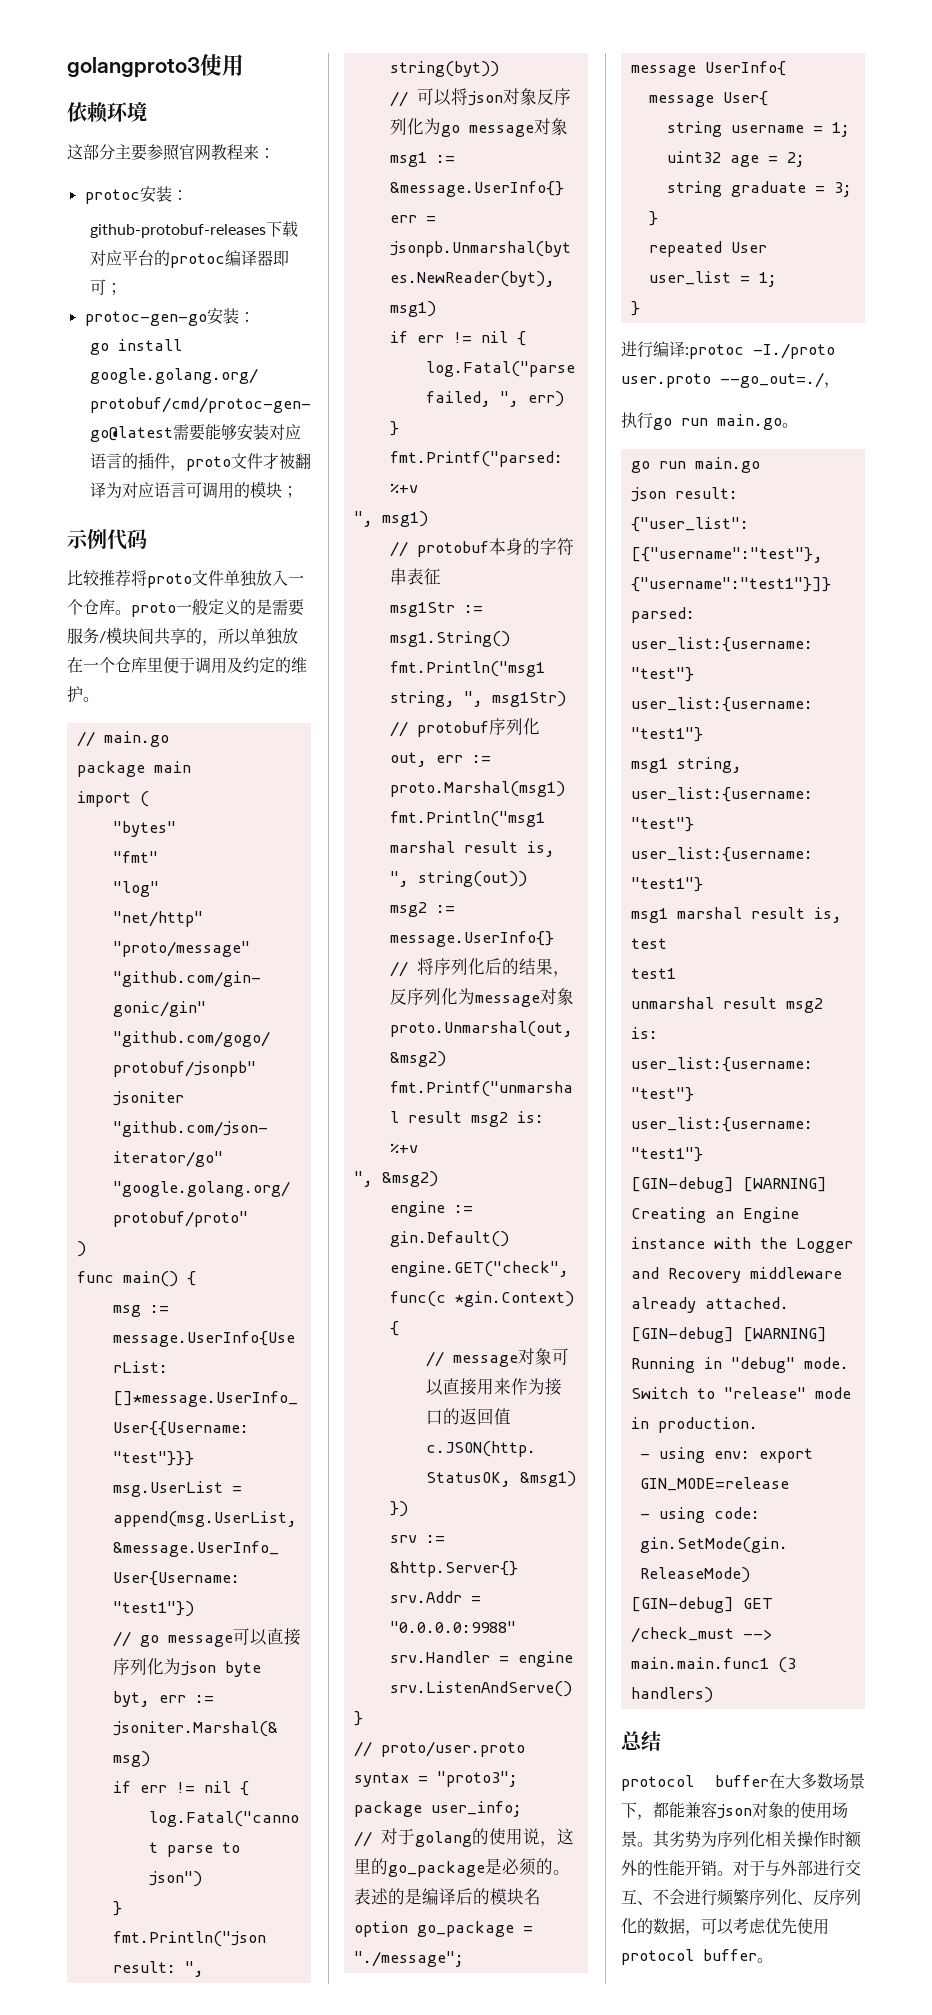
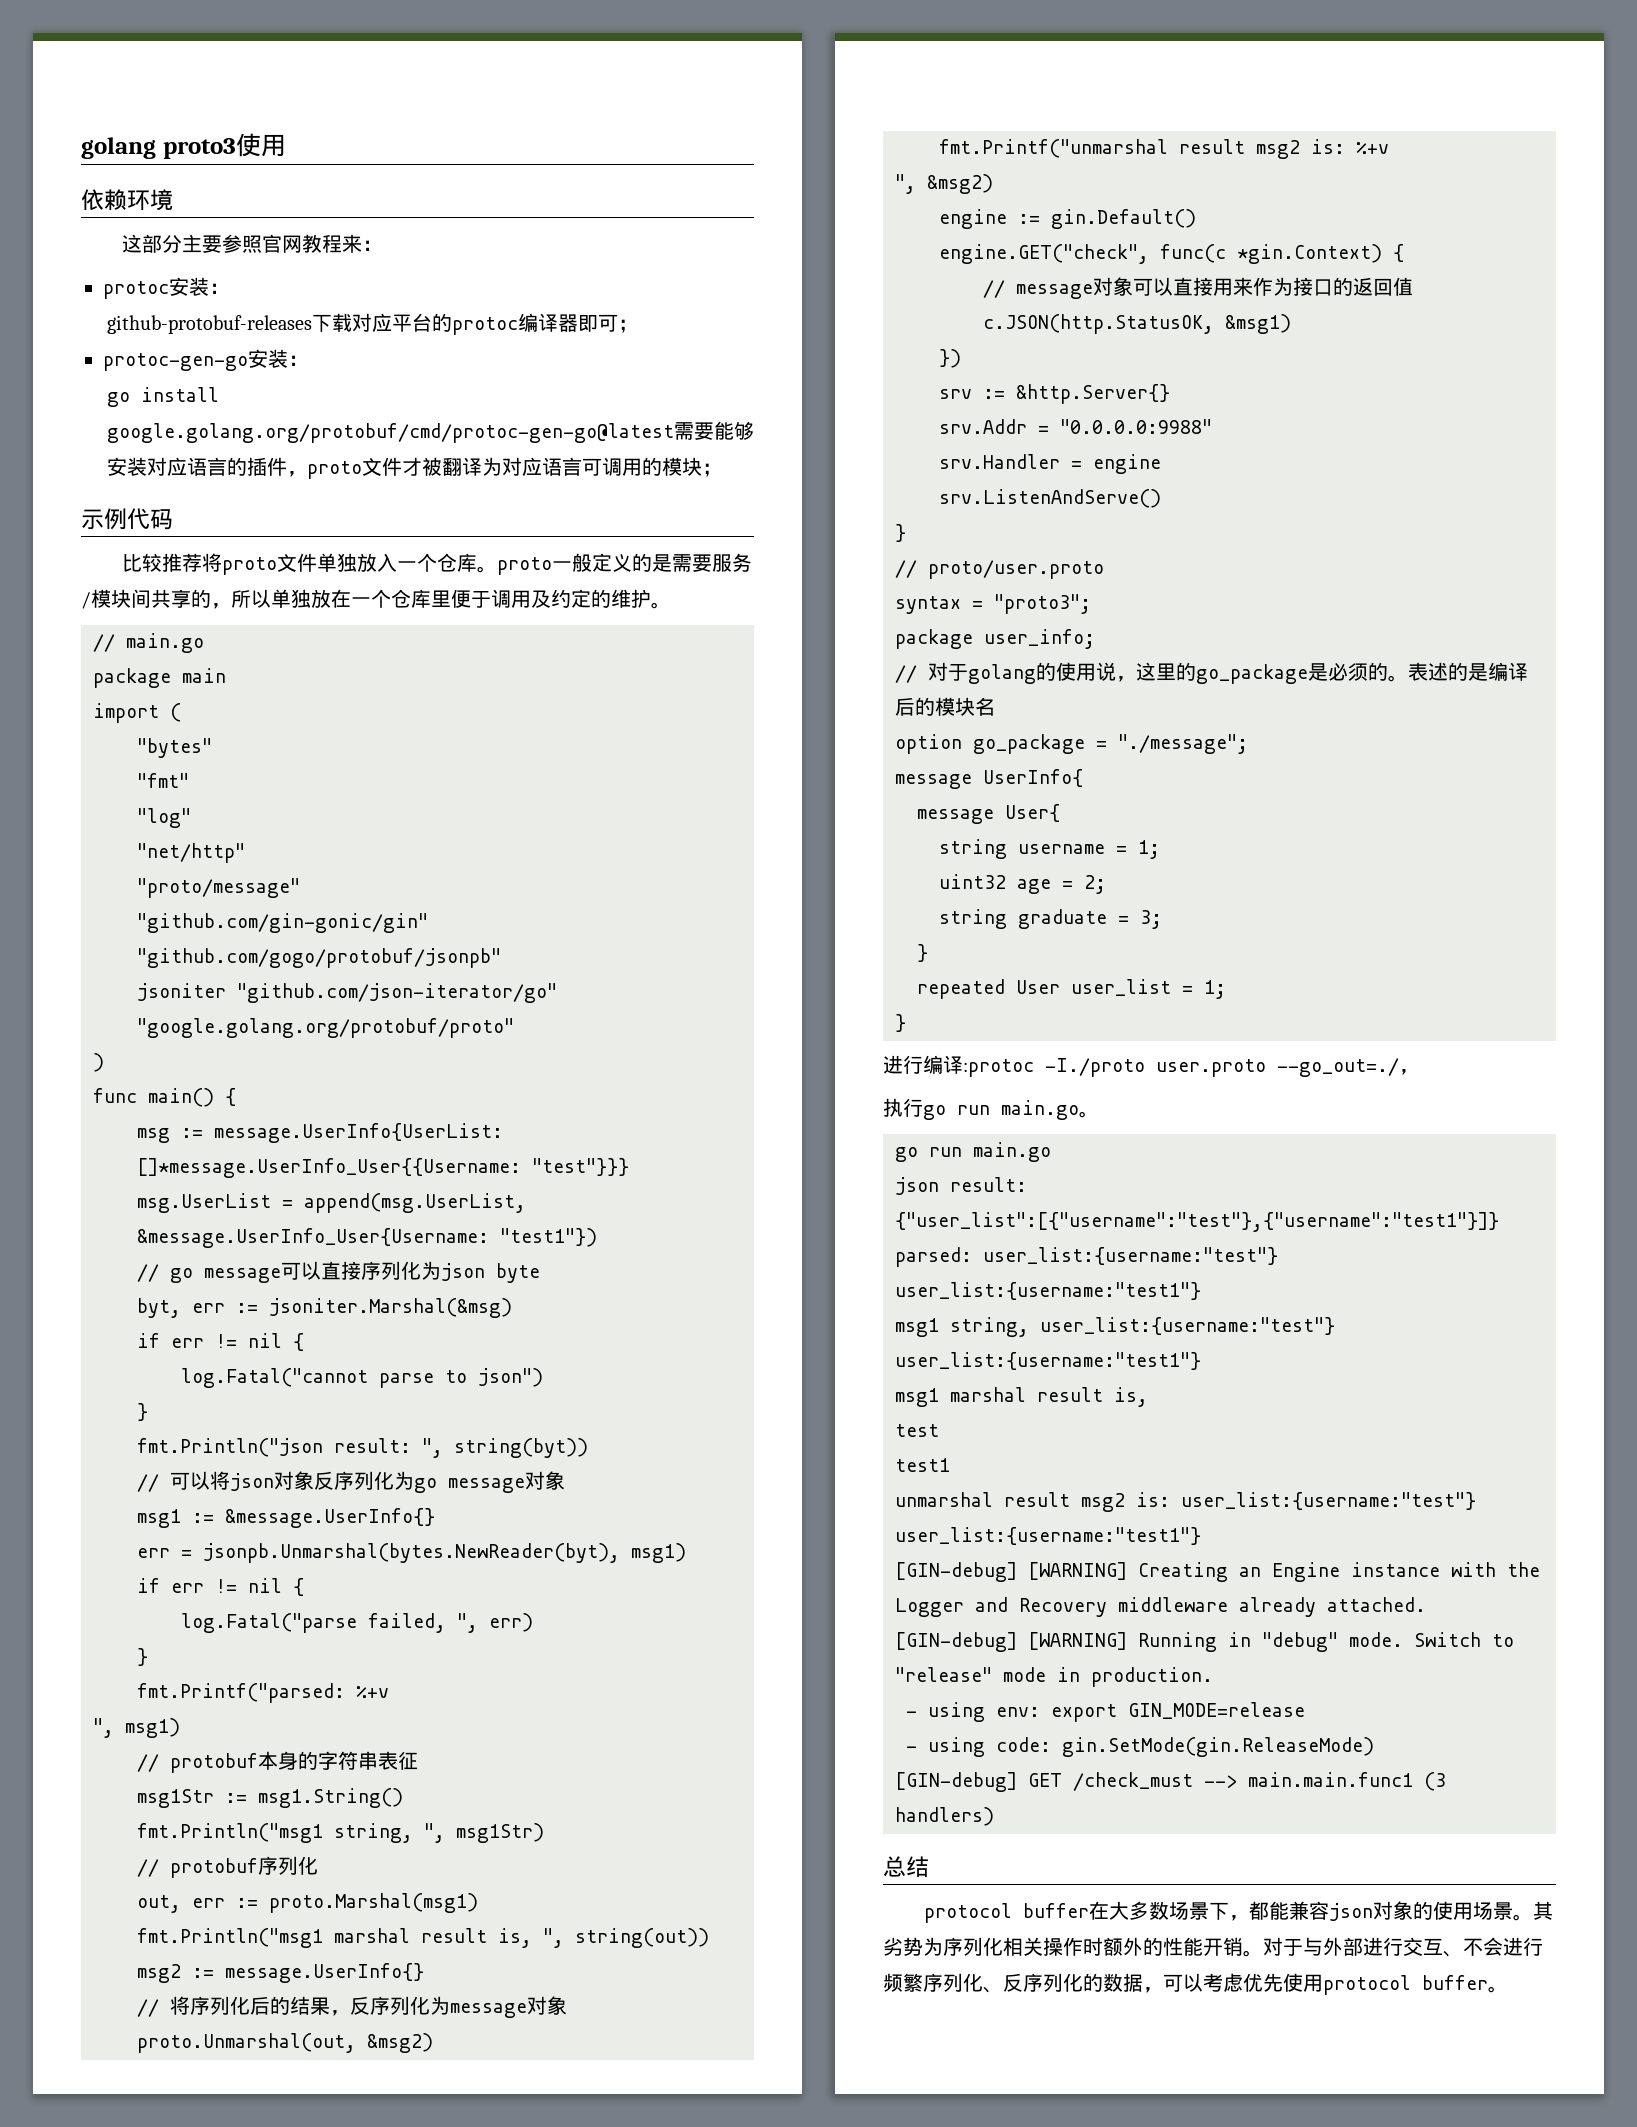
[67,57,200,78] golangproto3 -> [81,137,236,159] golang proto3

